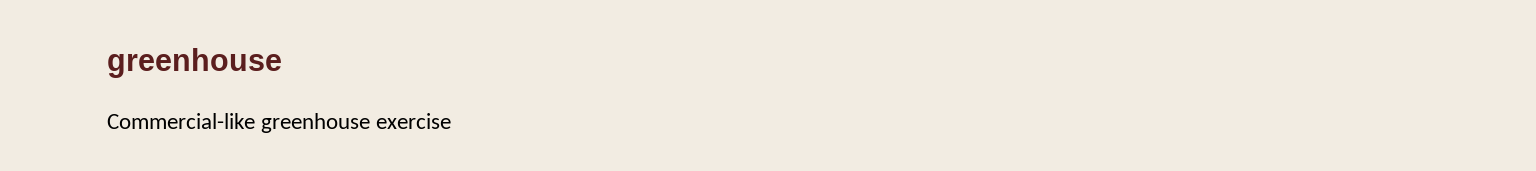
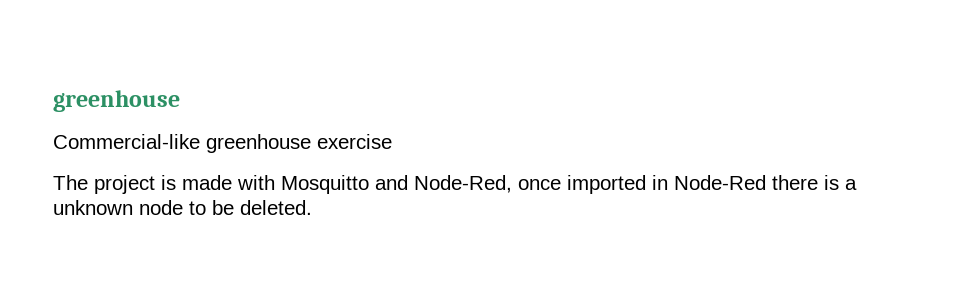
(452, 121) none -> [53,175,857,194] [53,200,312,215] // The project is made with Mosquitto and Node-Red, once imported in Node-Red there is a unknown node to be deleted.

